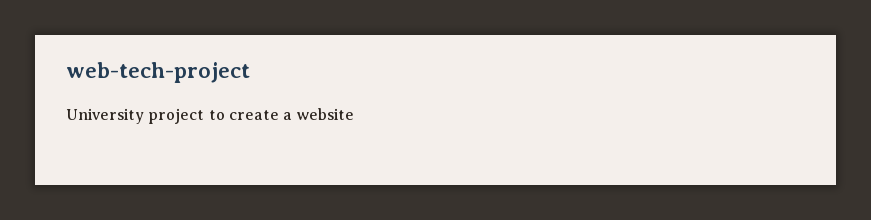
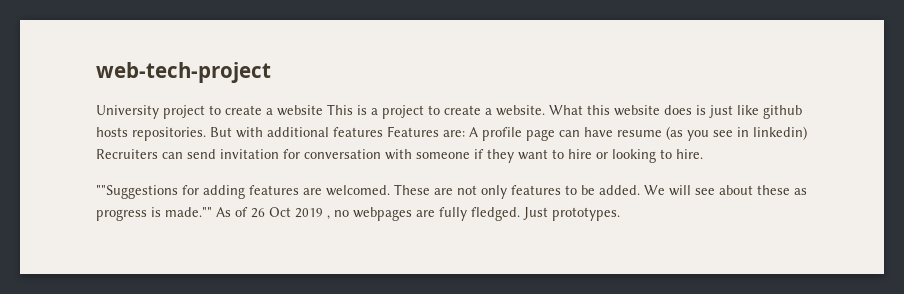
(354, 114) none -> [327,104,802,119] [96,126,807,141] [96,149,703,163] [96,184,807,199] [96,207,620,221] This is a project to create a website. What this website does is just like github hosts repositories. But with additional features Features are: A profile page can have resume (as you see in linkedin) Recruiters can send invitation for conversation with someone if they want to hire or looking to hire. // ""Suggestions for adding features are welcomed. These are not only features to be added. We will see about these as progress is made."" As of 26 Oct 2019 , no webpages are fully fledged. Just prototypes.

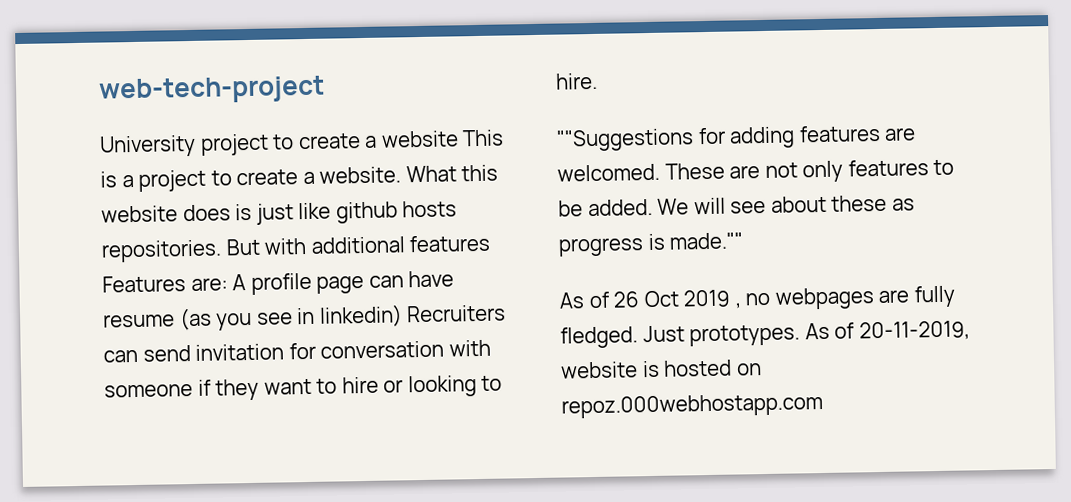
(212, 212) none -> (744, 241) //
(620, 214) none -> [804,320,970,342] [560,359,762,379] [561,393,823,419] As of 20-11-2019, website is hosted on repoz.000webhostapp.com

